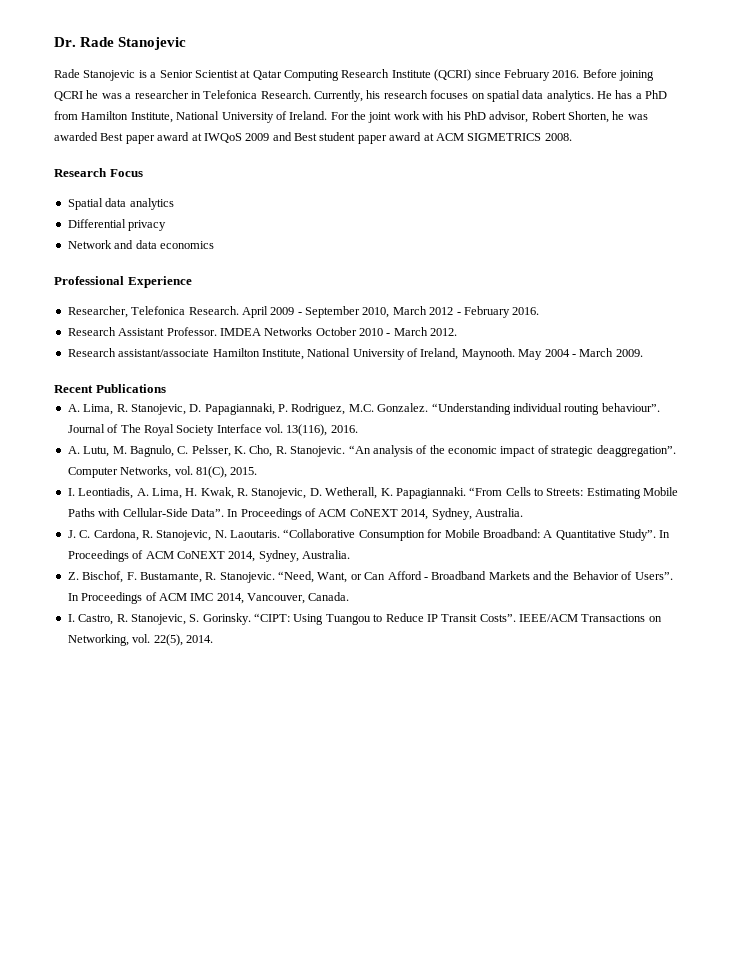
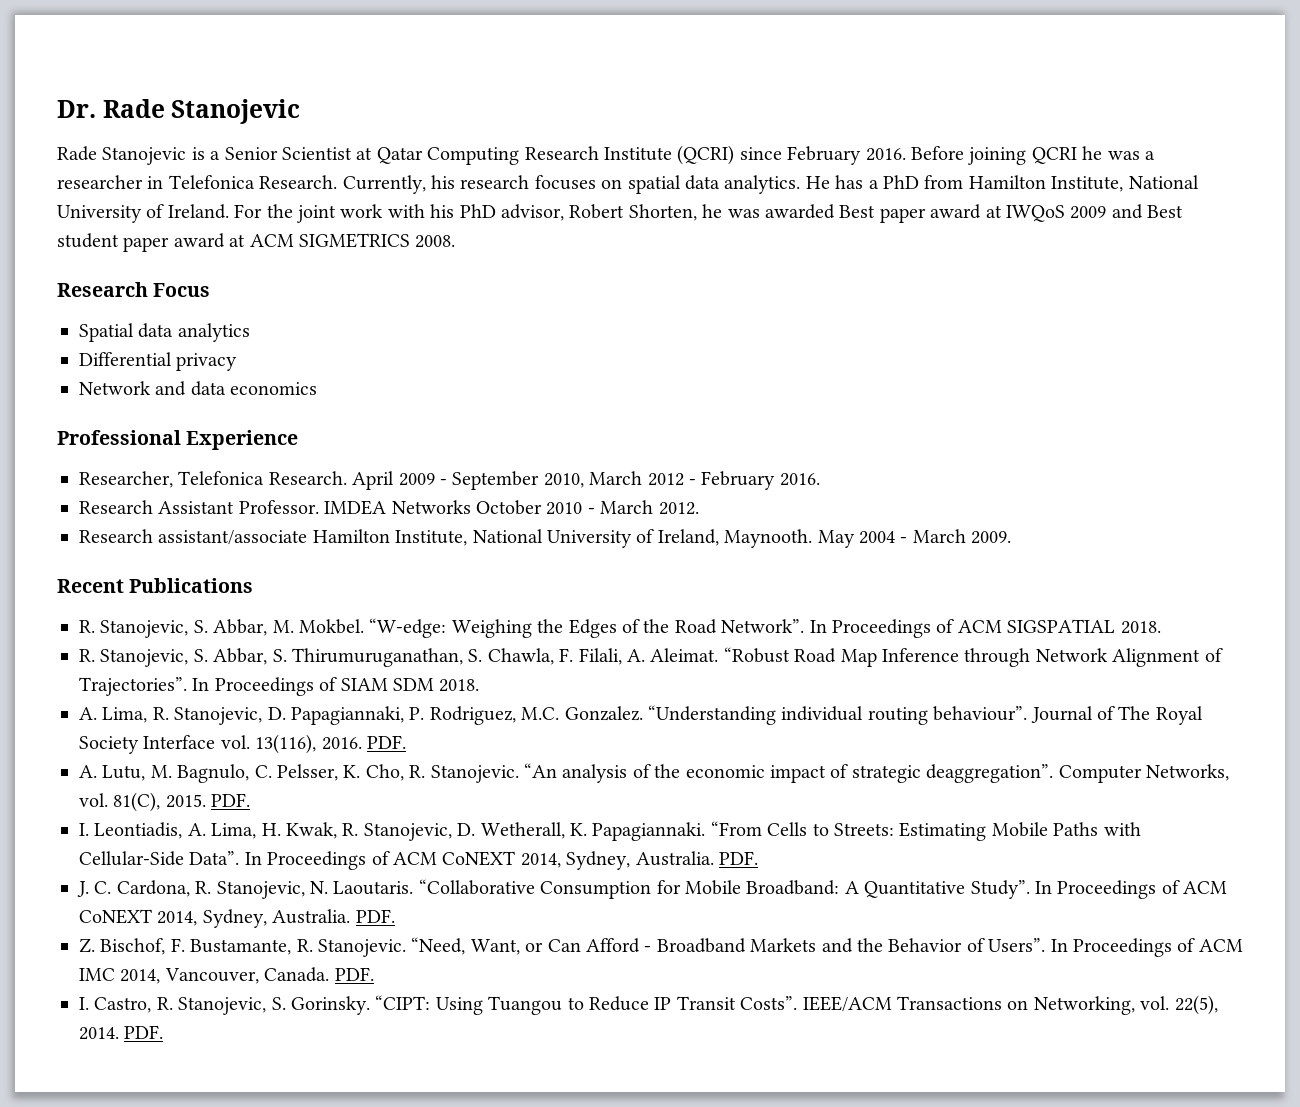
(166, 388) none -> [79,618,1161,638] [79,647,1223,667] [79,677,480,696] // R. Stanojevic, S. Abbar, M. Mokbel. “W-edge: Weighing the Edges of the Road Network”. In Proceedings of ACM SIGSPATIAL 2018. // R. Stanojevic, S. Abbar, S. Thirumuruganathan, S. Chawla, F. Filali, A. Aleimat. “Robust Road Map Inference through Network Alignment of Trajectories”. In Proceedings of SIAM SDM 2018.
(358, 429) none -> [367,735,406,749] PDF.
(258, 471) none -> [211,793,251,807] PDF.
(523, 512) none -> [718,851,758,865] PDF.
(350, 554) none -> [355,909,395,923] PDF.
(350, 596) none -> [334,967,374,981] PDF.
(213, 639) none -> [124,1025,164,1039] PDF.

